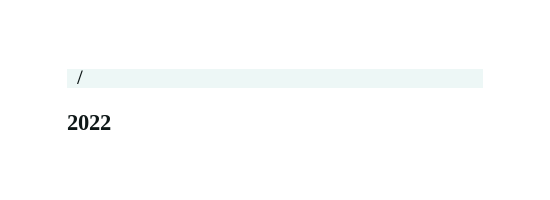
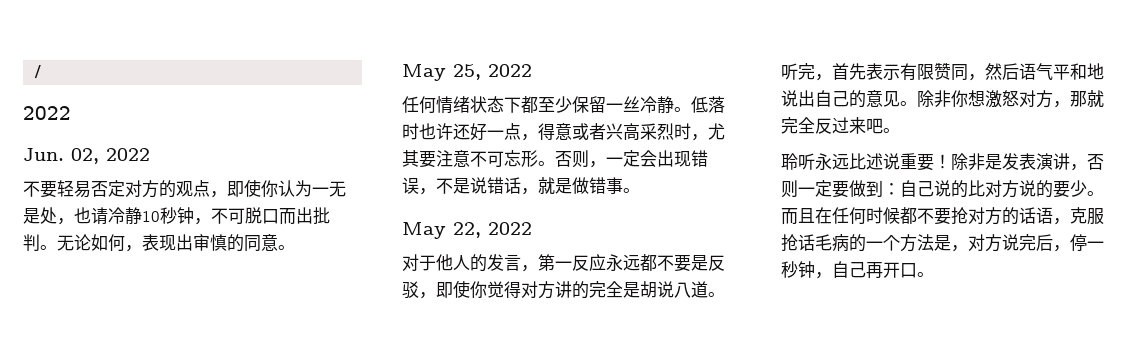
(111, 122) none -> [23,148,150,164] [23,179,346,198] [23,207,330,225] [23,234,295,252] [402,64,532,81] [402,96,725,114] [402,123,725,141] [402,150,708,168] [402,177,640,195] [402,222,532,239] [402,254,725,272] [402,280,725,299] [781,63,1104,81] [781,90,1104,108] [781,117,900,134] [781,153,1104,171] [781,180,1104,198] [781,207,1104,225] [781,234,1104,252] [781,261,934,279] // Jun. 02, 2022 // 不要轻易否定对方的观点，即使你认为一无是处，也请冷静10秒钟，不可脱口而出批判。无论如何，表现出审慎的同意。 // May 25, 2022 // 任何情绪状态下都至少保留一丝冷静。低落时也许还好一点，得意或者兴高采烈时，尤其要注意不可忘形。否则，一定会出现错误，不是说错话，就是做错事。 // May 22, 2022 // 对于他人的发言，第一反应永远都不要是反驳，即使你觉得对方讲的完全是胡说八道。听完，首先表示有限赞同，然后语气平和地说出自己的意见。除非你想激怒对方，那就完全反过来吧。 // 聆听永远比述说重要！除非是发表演讲，否则一定要做到：自己说的比对方说的要少。而且在任何时候都不要抢对方的话语，克服抢话毛病的一个方法是，对方说完后，停一秒钟，自己再开口。

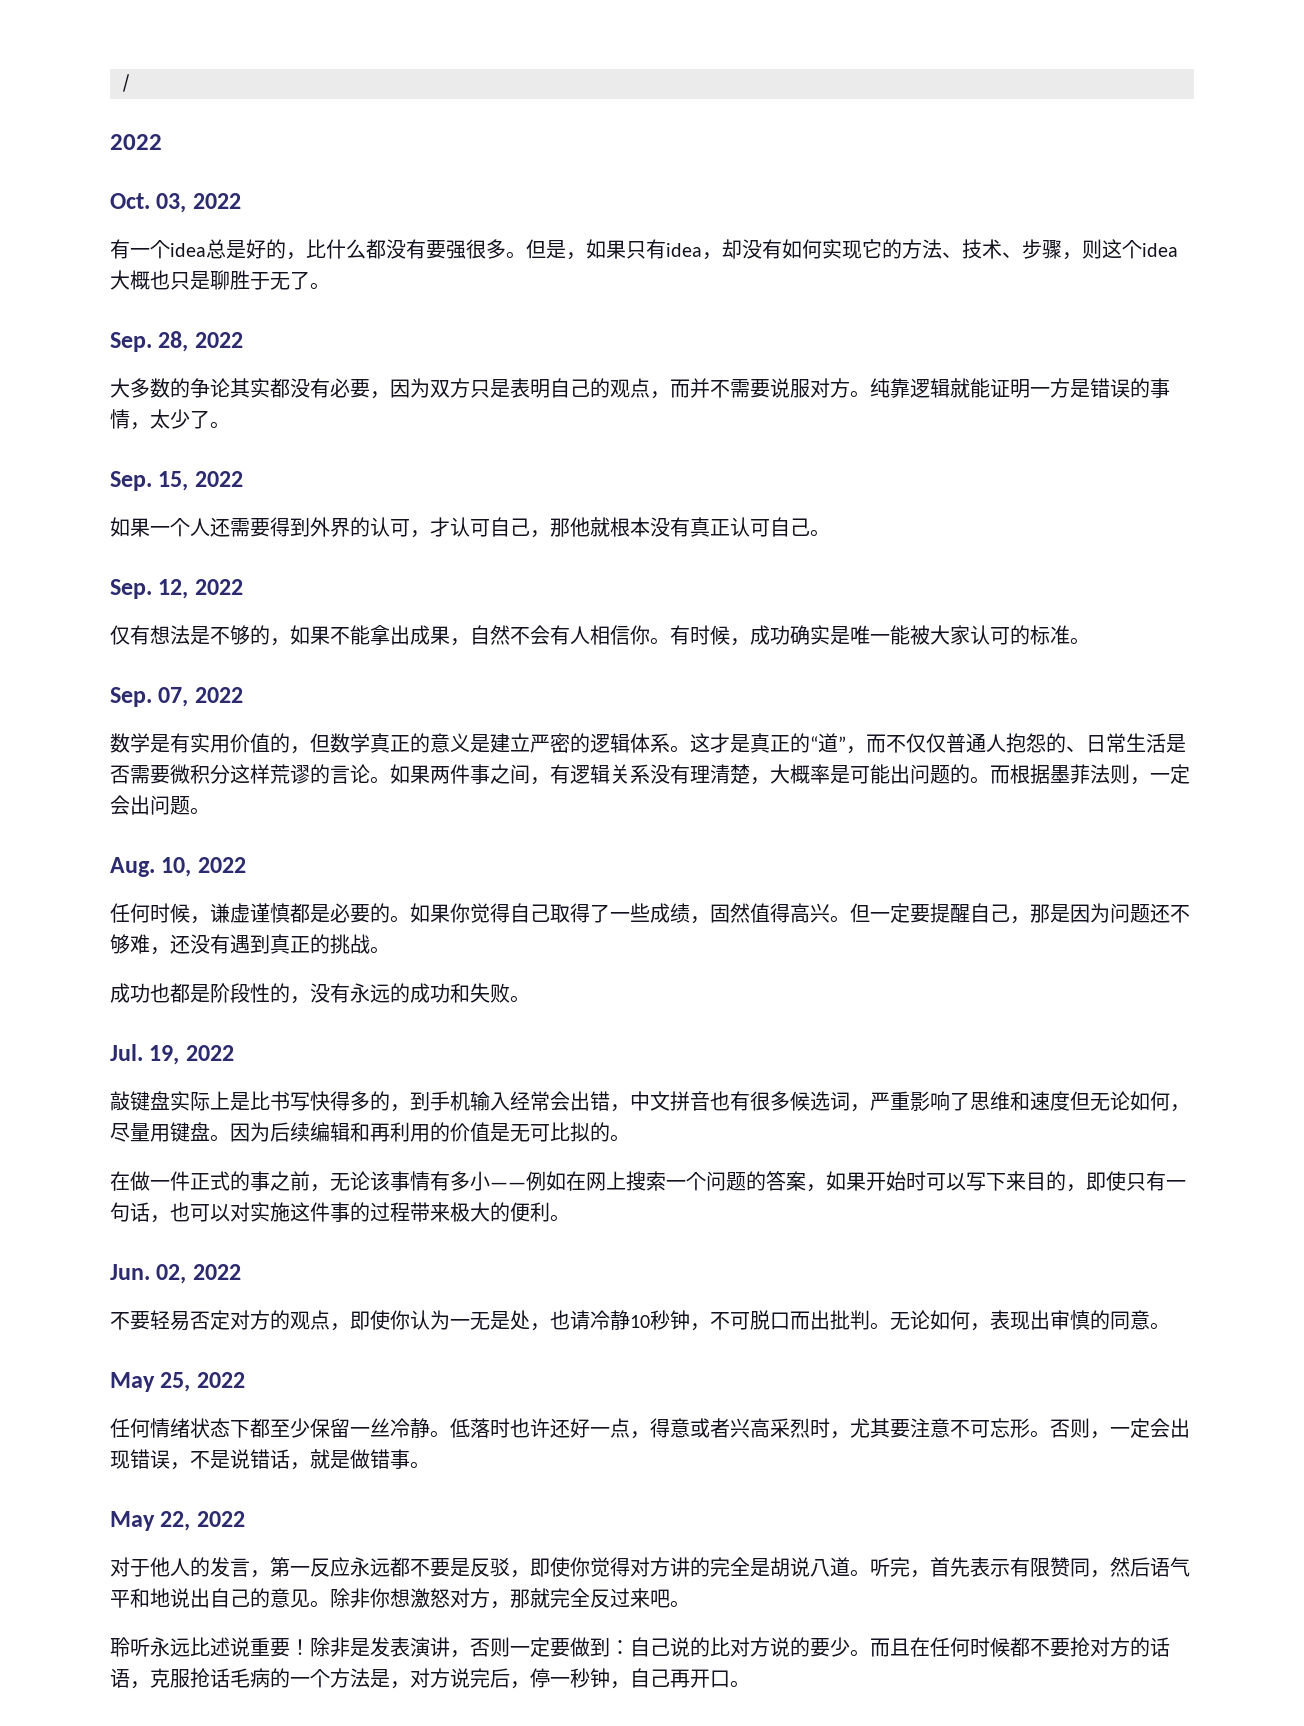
(71, 113) none -> [110,193,241,213] [110,239,1178,260] [110,270,330,290] [110,331,243,352] [110,378,1170,399] [110,409,230,430] [110,471,243,491] [110,517,830,538] [110,579,243,599] [110,625,1090,646] [110,687,243,707] [110,733,1186,754] [110,764,1190,785] [110,795,210,815] [110,857,246,877] [110,903,1190,924] [110,934,390,955] [110,983,530,1004] [110,1044,234,1065] [110,1091,1190,1112] [110,1122,630,1142] [110,1171,1186,1192] [110,1202,570,1223] // Oct. 03, 2022 // 有一个idea总是好的，比什么都没有要强很多。但是，如果只有idea，却没有如何实现它的方法、技术、步骤，则这个idea大概也只是聊胜于无了。 // Sep. 28, 2022 // 大多数的争论其实都没有必要，因为双方只是表明自己的观点，而并不需要说服对方。纯靠逻辑就能证明一方是错误的事情，太少了。 // Sep. 15, 2022 // 如果一个人还需要得到外界的认可，才认可自己，那他就根本没有真正认可自己。 // Sep. 12, 2022 // 仅有想法是不够的，如果不能拿出成果，自然不会有人相信你。有时候，成功确实是唯一能被大家认可的标准。 // Sep. 07, 2022 // 数学是有实用价值的，但数学真正的意义是建立严密的逻辑体系。这才是真正的“道”，而不仅仅普通人抱怨的、日常生活是否需要微积分这样荒谬的言论。如果两件事之间，有逻辑关系没有理清楚，大概率是可能出问题的。而根据墨菲法则，一定会出问题。 // Aug. 10, 2022 // 任何时候，谦虚谨慎都是必要的。如果你觉得自己取得了一些成绩，固然值得高兴。但一定要提醒自己，那是因为问题还不够难，还没有遇到真正的挑战。 // 成功也都是阶段性的，没有永远的成功和失败。 // Jul. 19, 2022 // 敲键盘实际上是比书写快得多的，到手机输入经常会出错，中文拼音也有很多候选词，严重影响了思维和速度但无论如何，尽量用键盘。因为后续编辑和再利用的价值是无可比拟的。 // 在做一件正式的事之前，无论该事情有多小——例如在网上搜索一个问题的答案，如果开始时可以写下来目的，即使只有一句话，也可以对实施这件事的过程带来极大的便利。

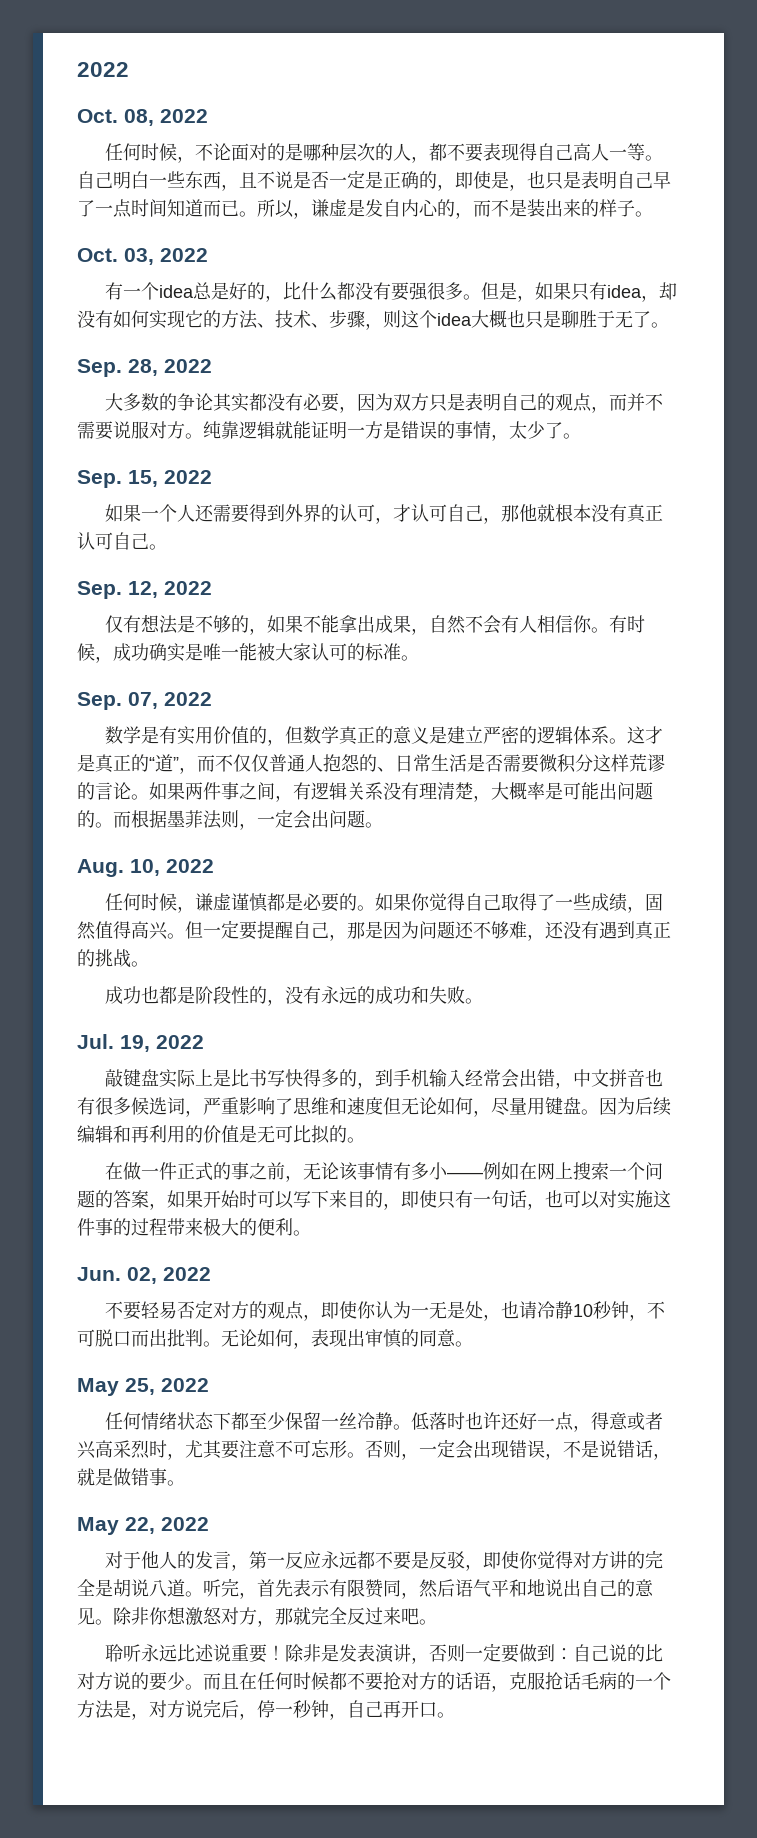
[122,74,130,92] [110,134,162,150] / // 2022 -> [77,62,129,77] [77,109,208,126] [104,143,663,163] [77,170,671,191] [77,199,653,219] 2022 // Oct. 08, 2022 // 任何时候，不论面对的是哪种层次的人，都不要表现得自己高人一等。自己明白一些东西，且不说是否一定是正确的，即使是，也只是表明自己早了一点时间知道而已。所以，谦虚是发自内心的，而不是装出来的样子。

